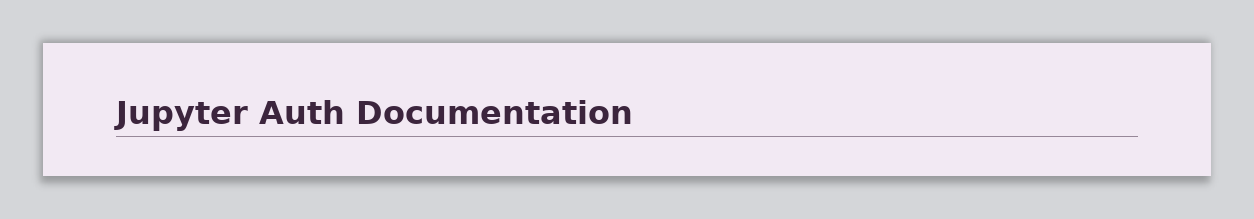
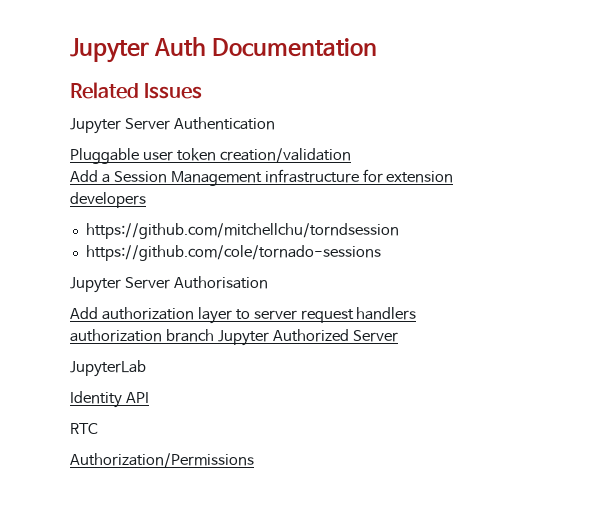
(633, 112) none -> [70,82,203,99] [70,117,275,134] [70,148,351,164] [70,169,454,186] [70,192,146,208] [85,223,399,239] [85,245,381,261] [70,276,268,293] [70,307,417,324] [70,329,398,346] [70,360,146,377] [70,391,149,408] [70,423,98,434] [70,453,254,468] // Related Issues // Jupyter Server Authentication // Pluggable user token creation/validation // Add a Session Management infrastructure for extension developers // https://github.com/mitchellchu/torndsession // https://github.com/cole/tornado-sessions // Jupyter Server Authorisation // Add authorization layer to server request handlers // authorization branch Jupyter Authorized Server // JupyterLab // Identity API // RTC // Authorization/Permissions

